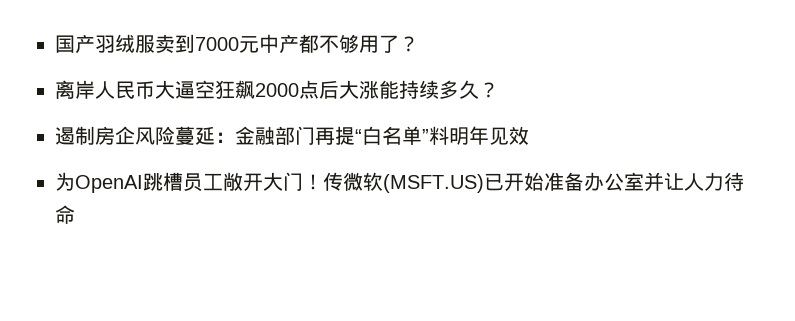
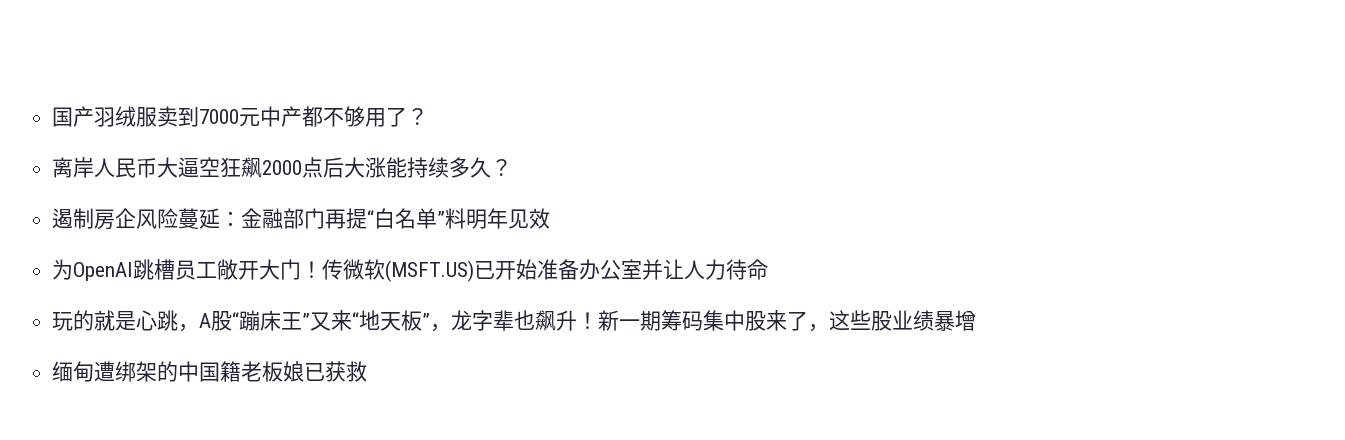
(75, 214) none -> [52,310,977,332] [52,361,368,382] // 玩的就是心跳，A股“蹦床王”又来“地天板”，龙字辈也飙升！新一期筹码集中股来了，这些股业绩暴增 // 缅甸遭绑架的中国籍老板娘已获救

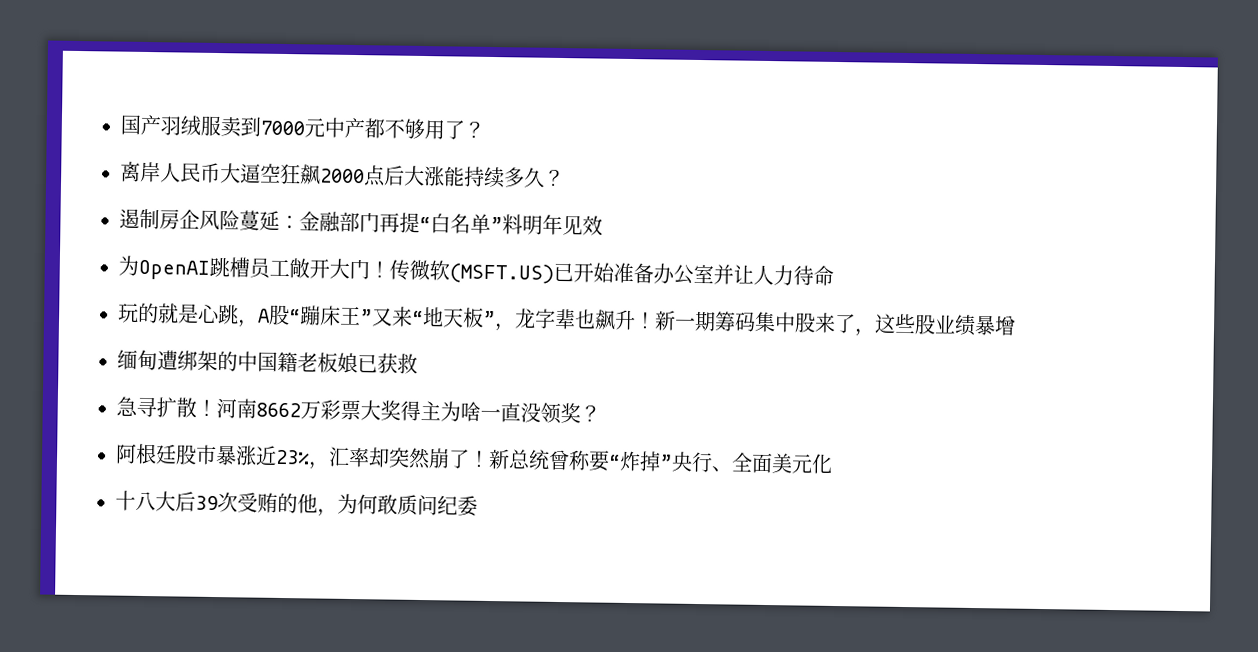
(368, 371) none -> [116,396,601,425] [115,443,833,474] [115,490,478,517] // 急寻扩散！河南8662万彩票大奖得主为啥一直没领奖？ // 阿根廷股市暴涨近23%，汇率却突然崩了！新总统曾称要“炸掉”央行、全面美元化 // 十八大后39次受贿的他，为何敢质问纪委

